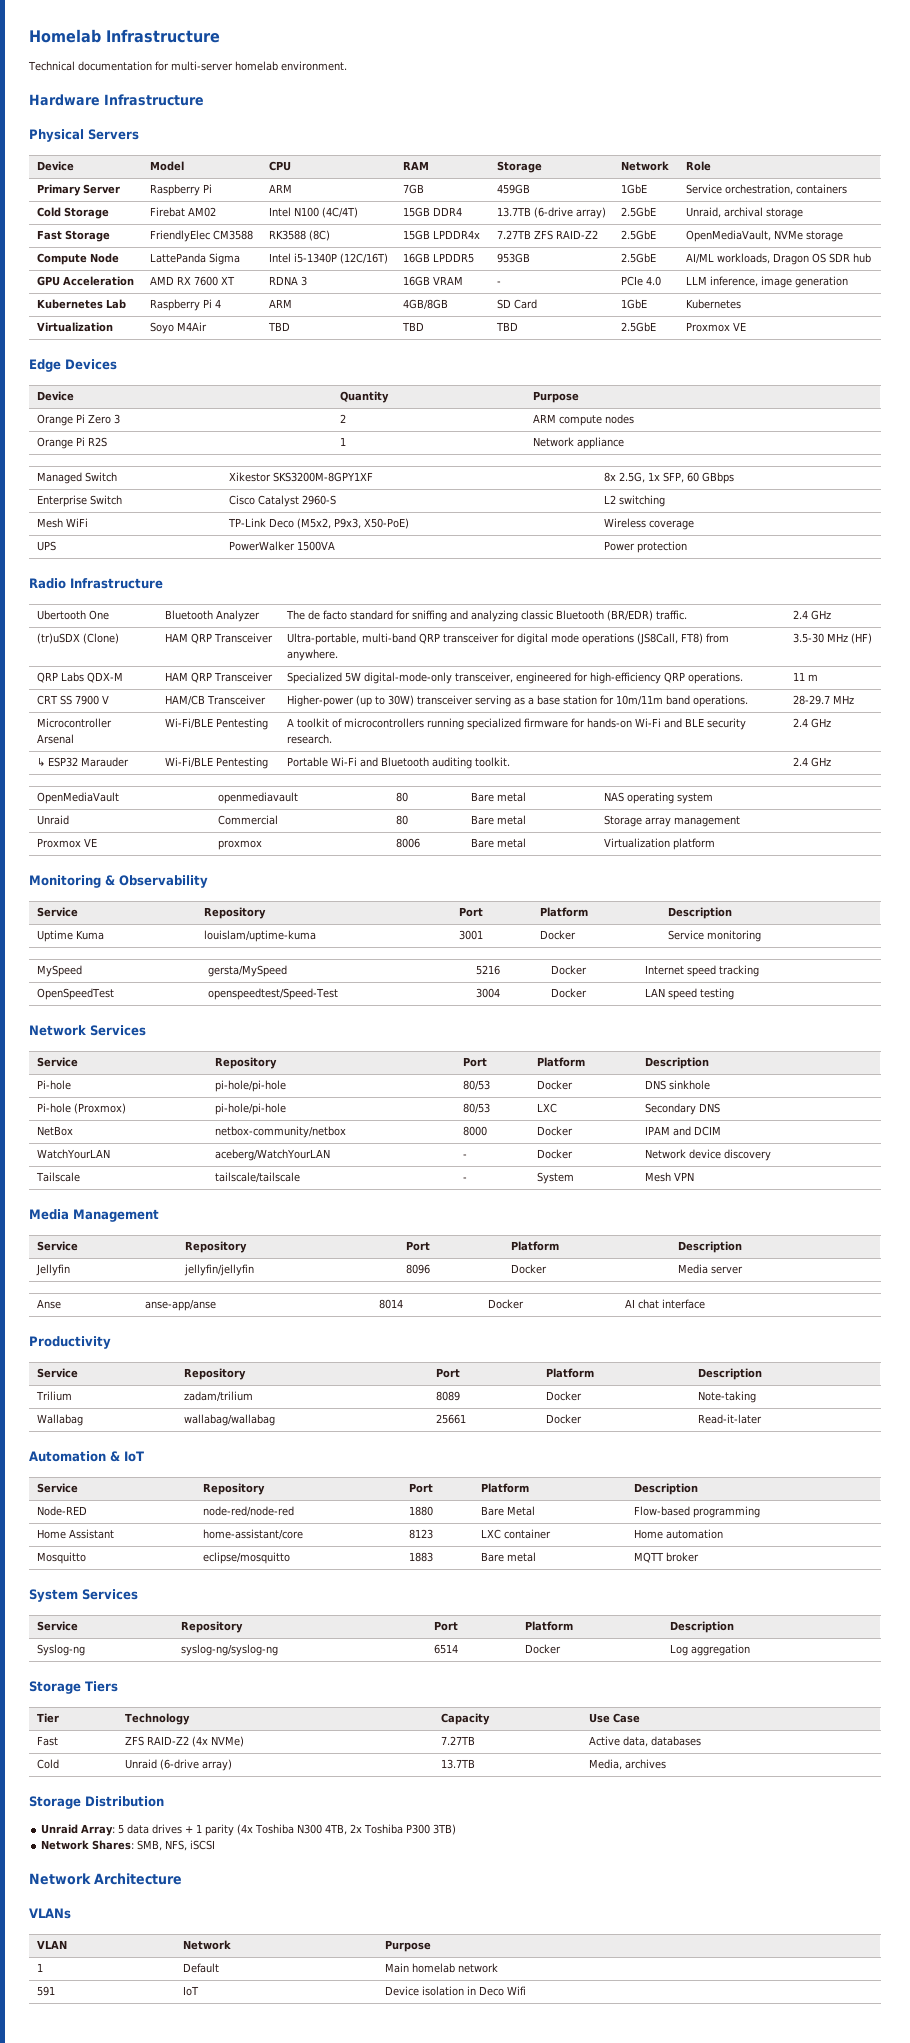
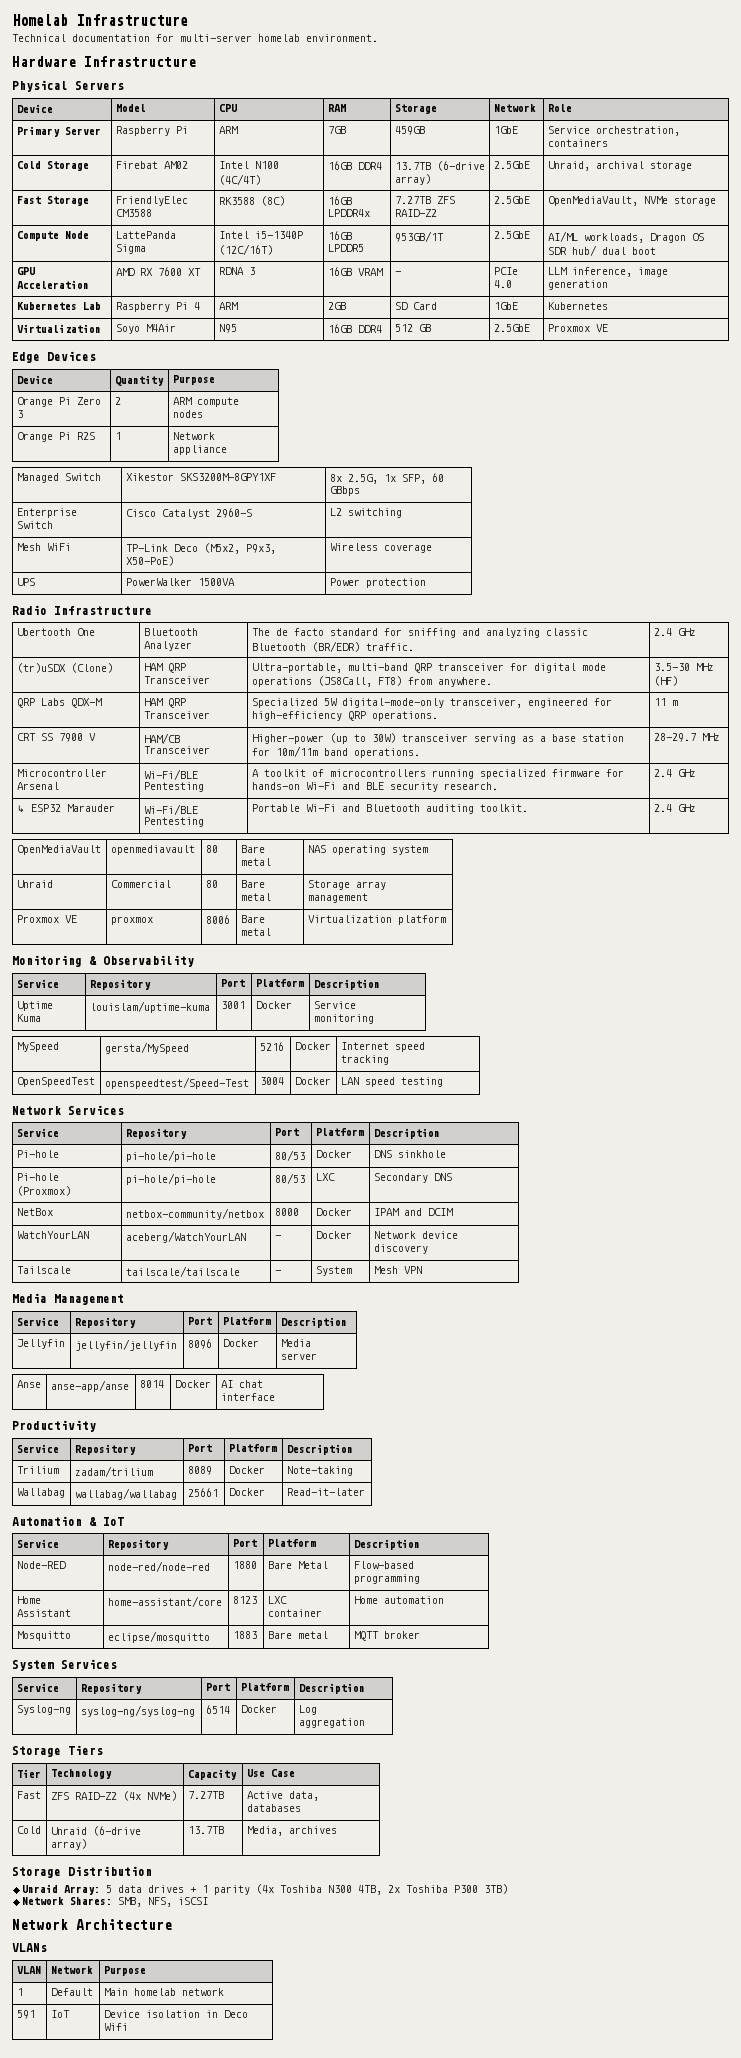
[402,207,430,217] 15GB -> [327,161,352,170] 16GB
[402,230,430,240] 15GB -> [327,196,352,205] 16GB
[496,253,530,263] 953GB -> [394,231,444,242] 953GB/1T
[852,253,871,263] hub -> [571,245,656,256] hub/ dual boot
[402,299,448,310] 4GB/8GB -> [327,302,346,310] 2GB
[267,322,290,331] [401,322,424,331] [495,322,518,331] TBD | TBD | TBD -> [218,324,237,333] [327,324,382,333] [394,324,431,332] N95 | 16GB DDR4 | 512 GB

